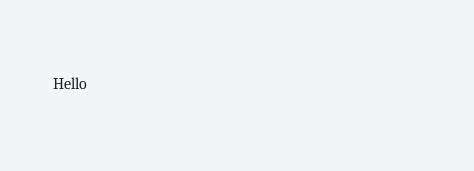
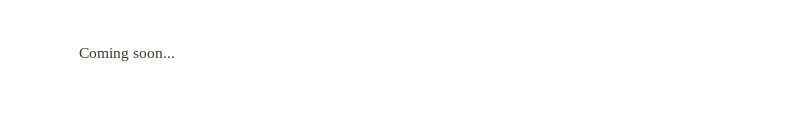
[53,77,87,89] Hello -> [79,48,176,61] Coming soon...

